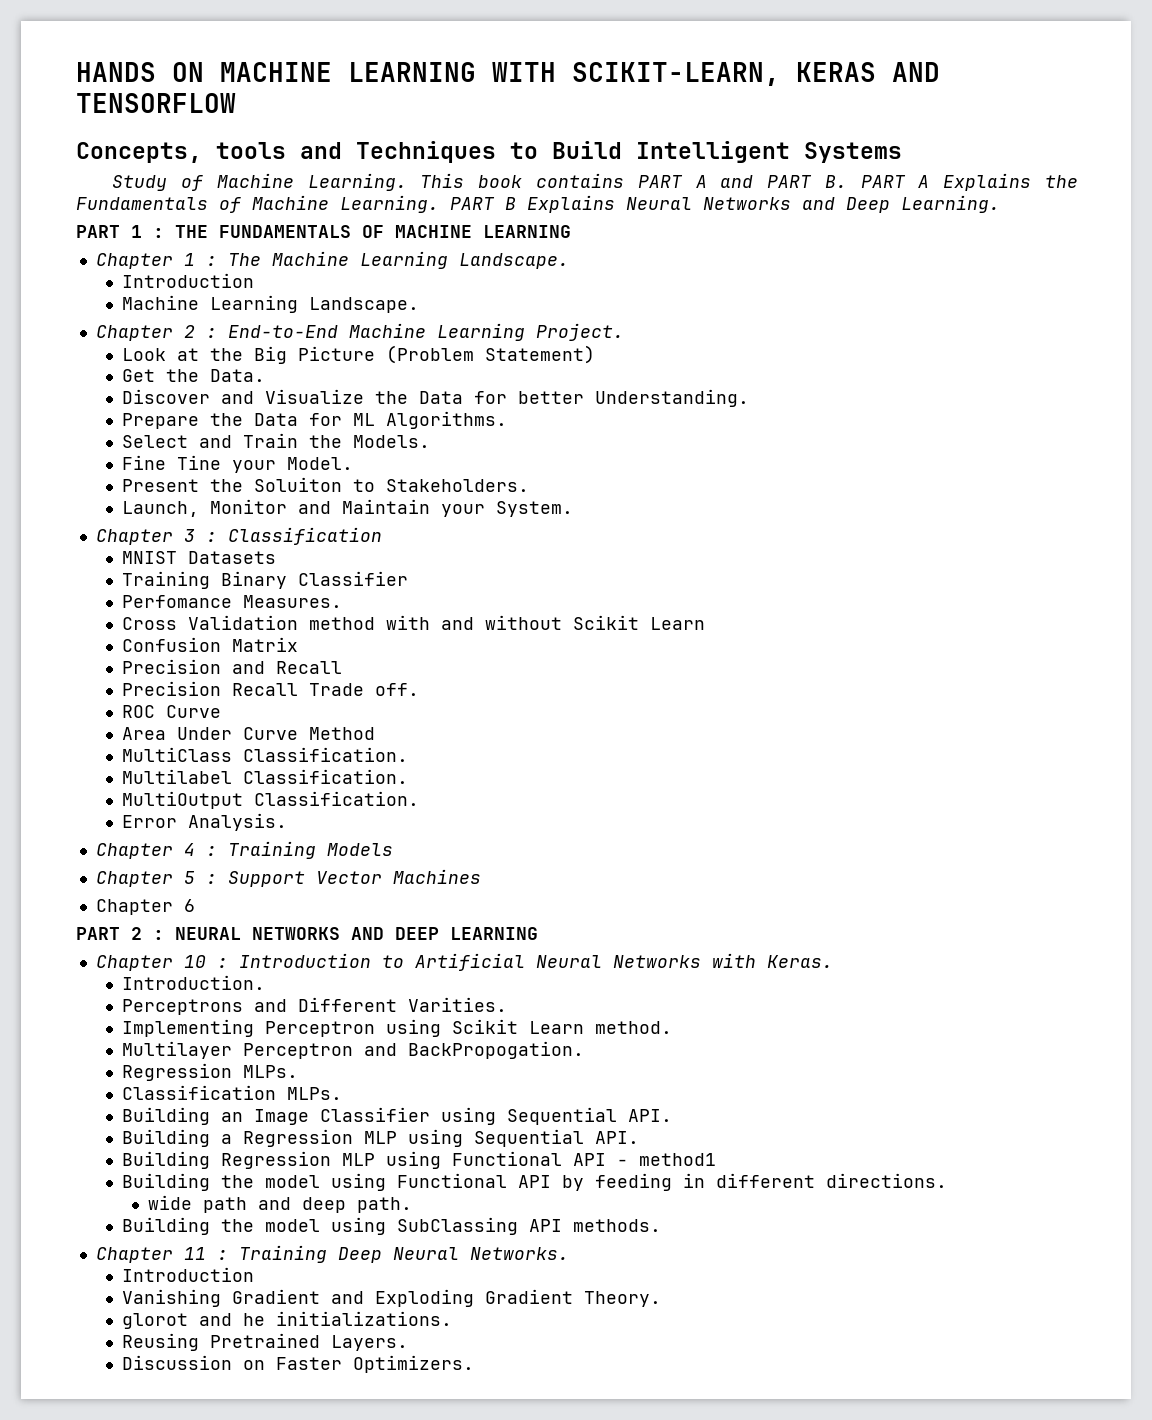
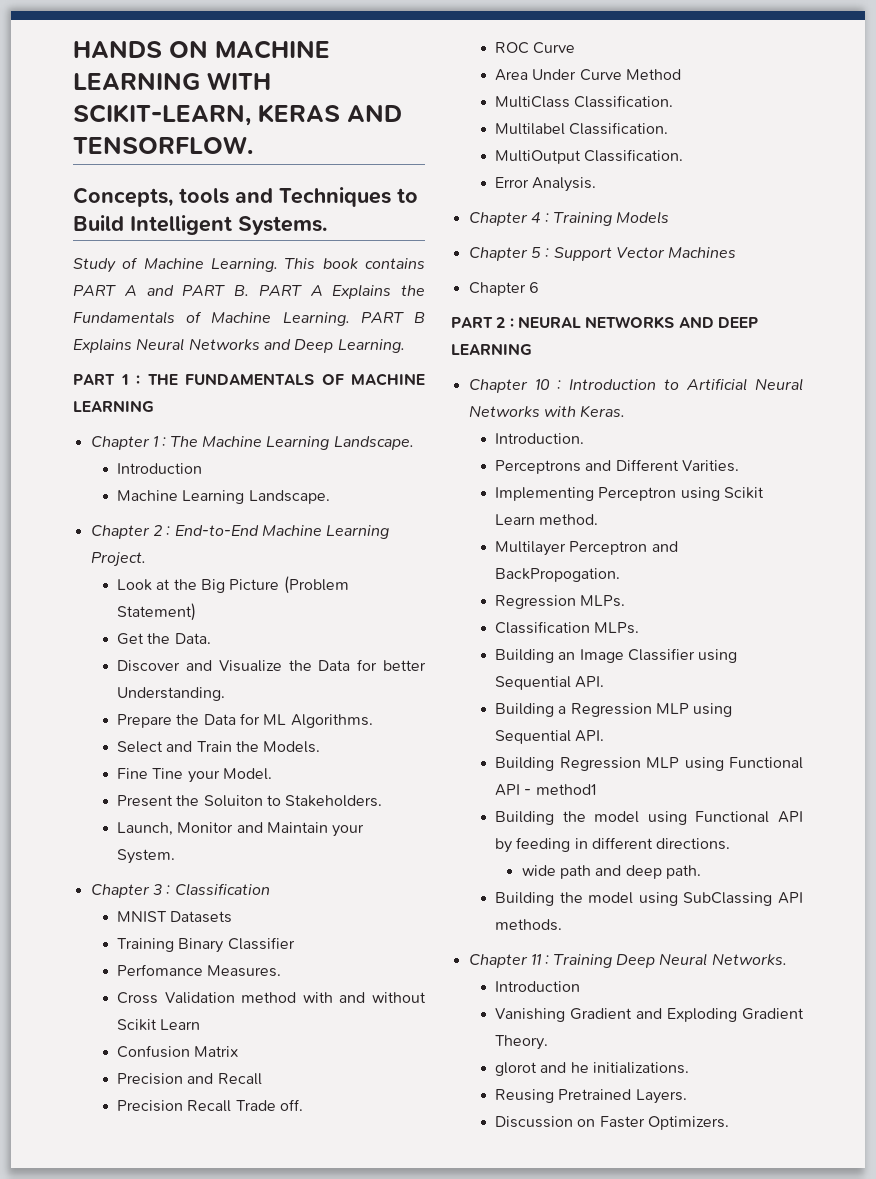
[76,93,236,113] TENSORFLOW -> [73,136,253,154] TENSORFLOW.
[804,142,902,163] Systems -> [238,216,327,235] Systems.

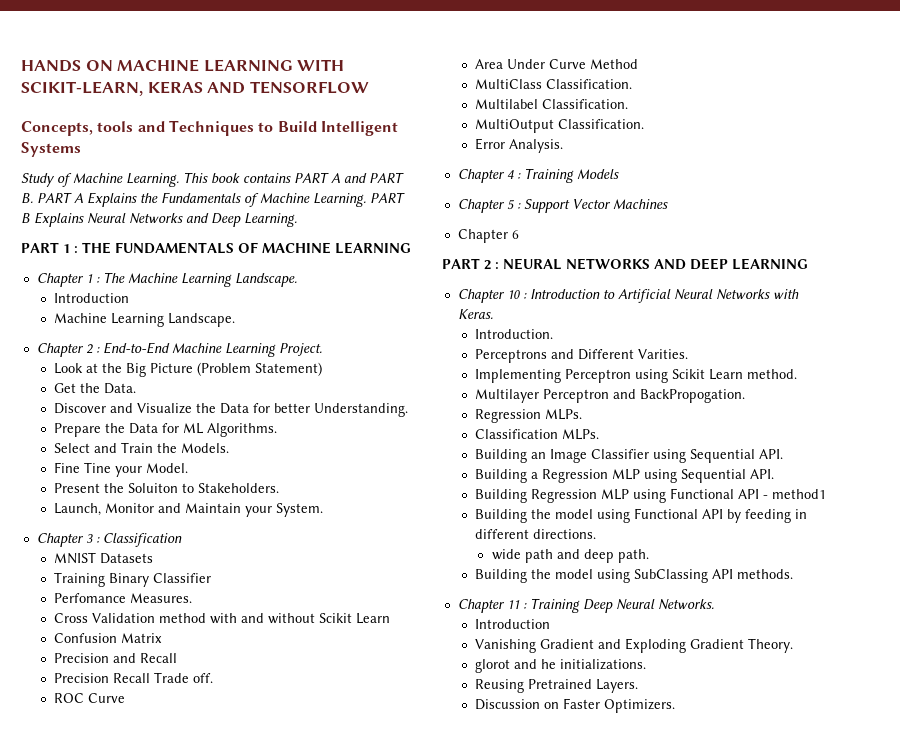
[73,136,253,154] TENSORFLOW. -> [249,81,369,94] TENSORFLOW
[238,216,327,235] Systems. -> [21,142,81,157] Systems

